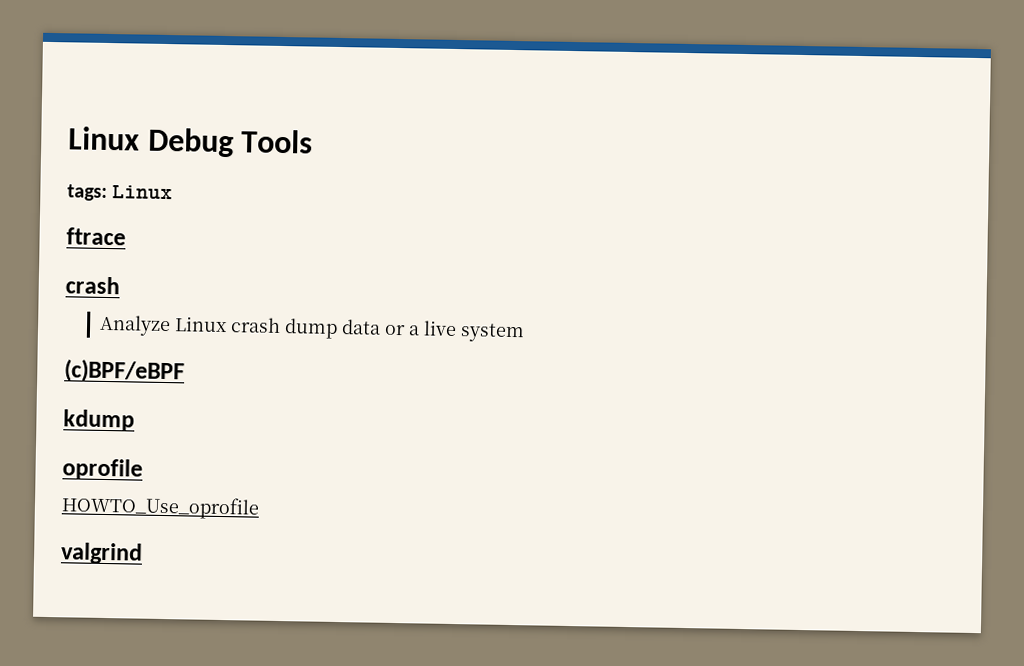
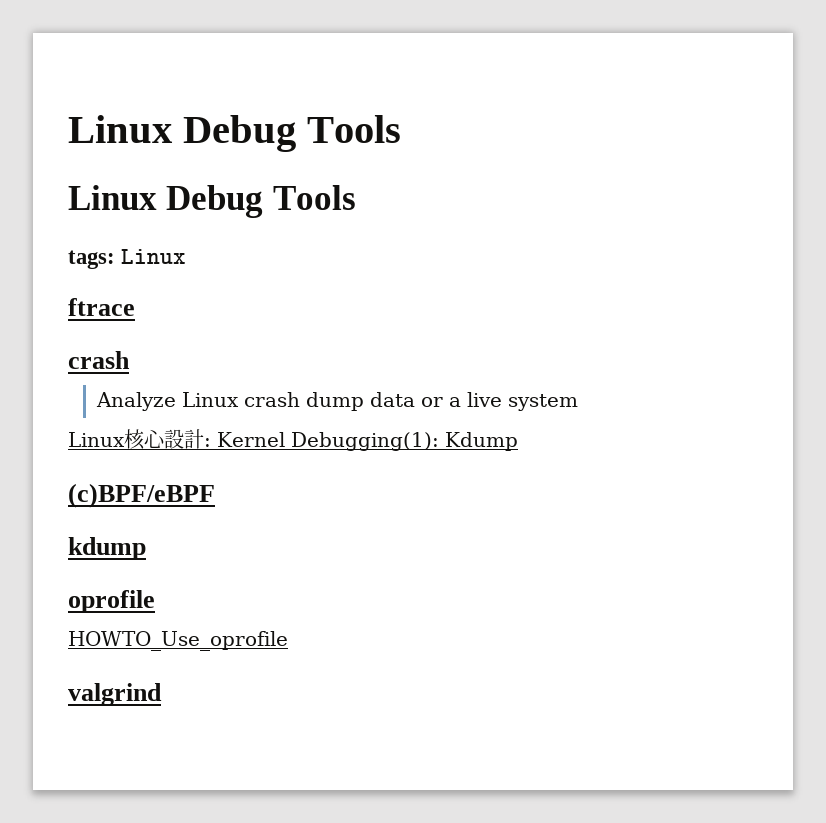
[68,126,314,158] Linux Debug Tools -> [68,115,401,152] [68,185,356,218] Linux Debug Tools // Linux Debug Tools
(525, 333) none -> [68,429,518,451] // Linux核心設計: Kernel Debugging(1): Kdump

